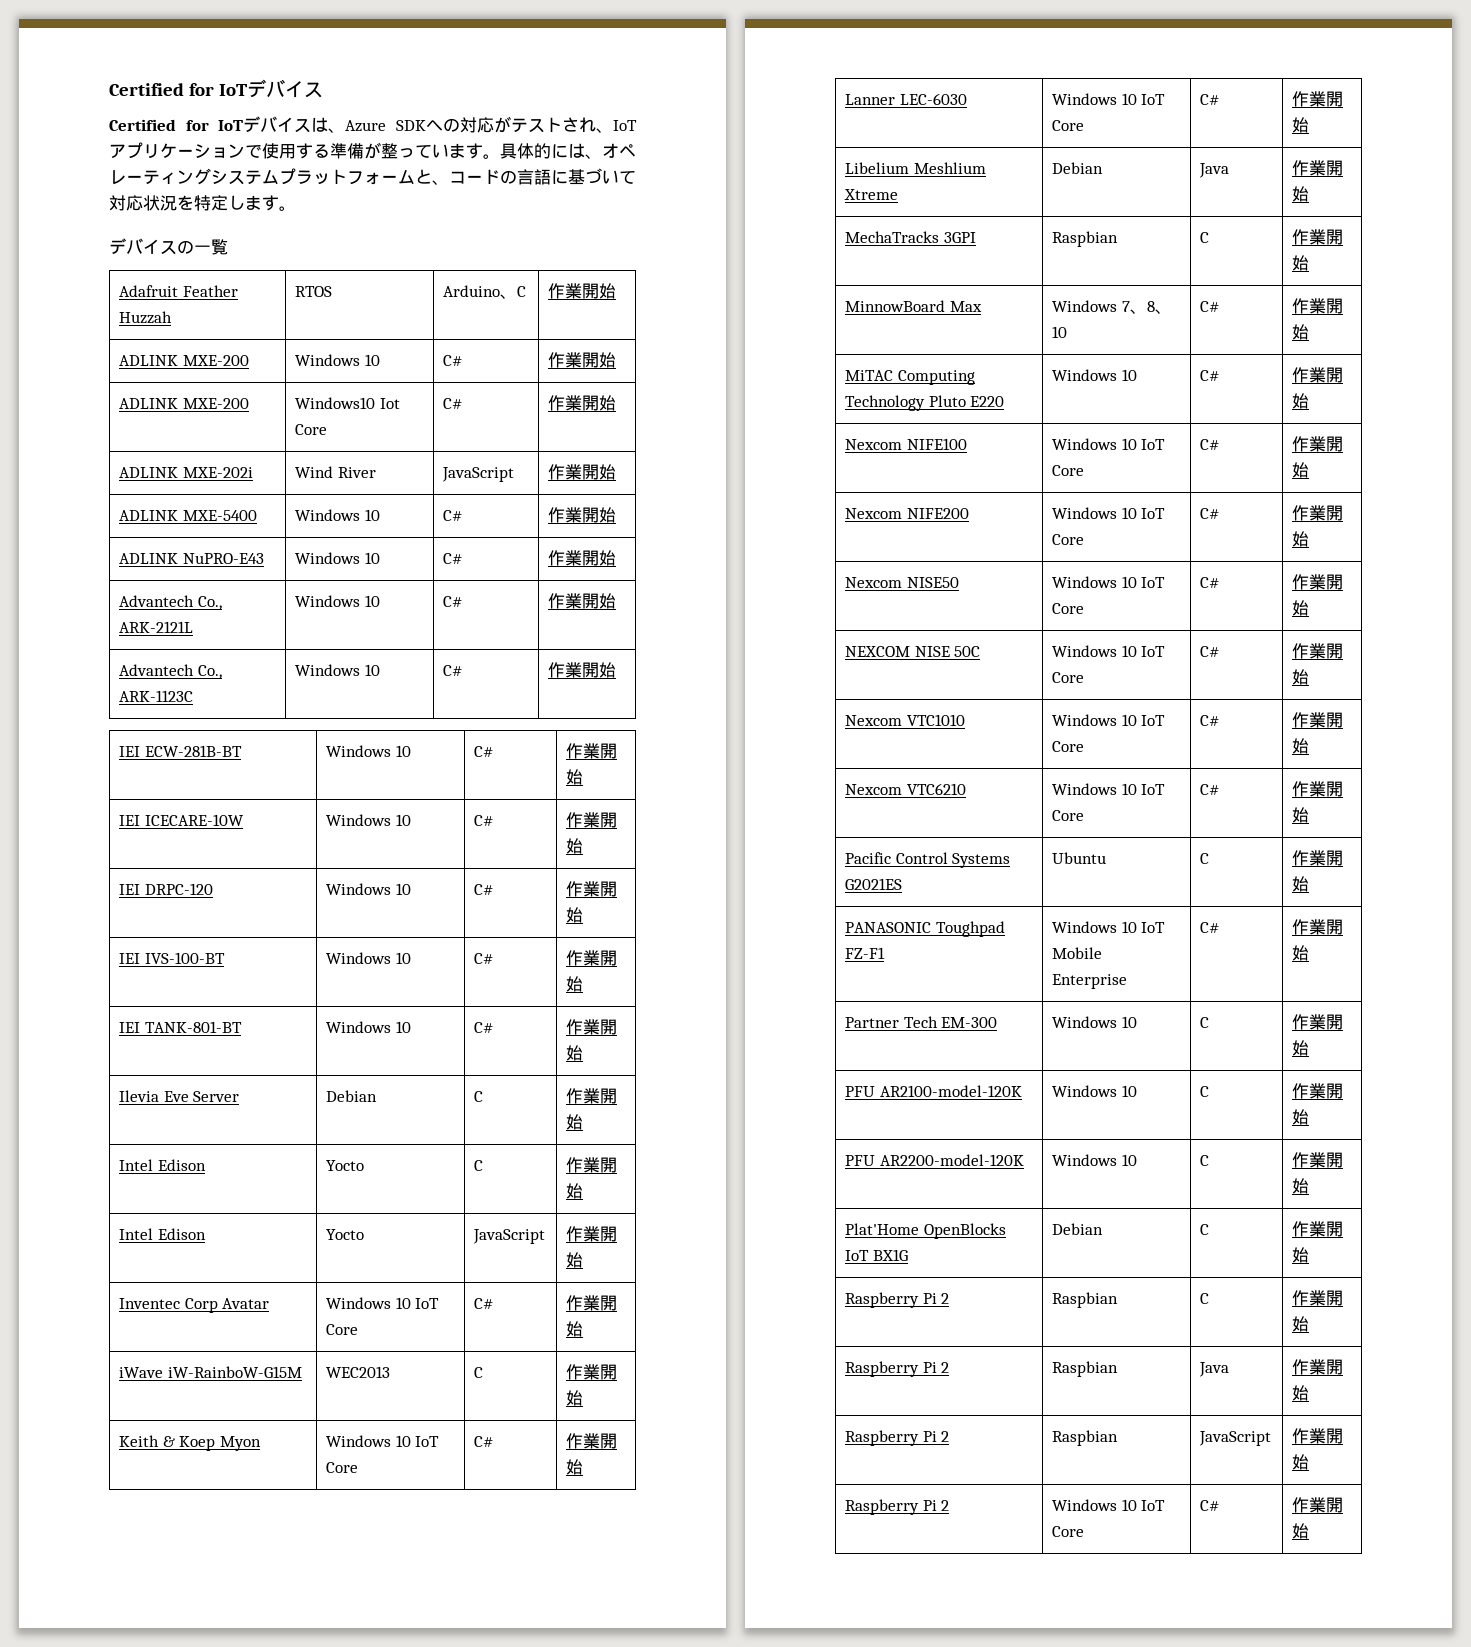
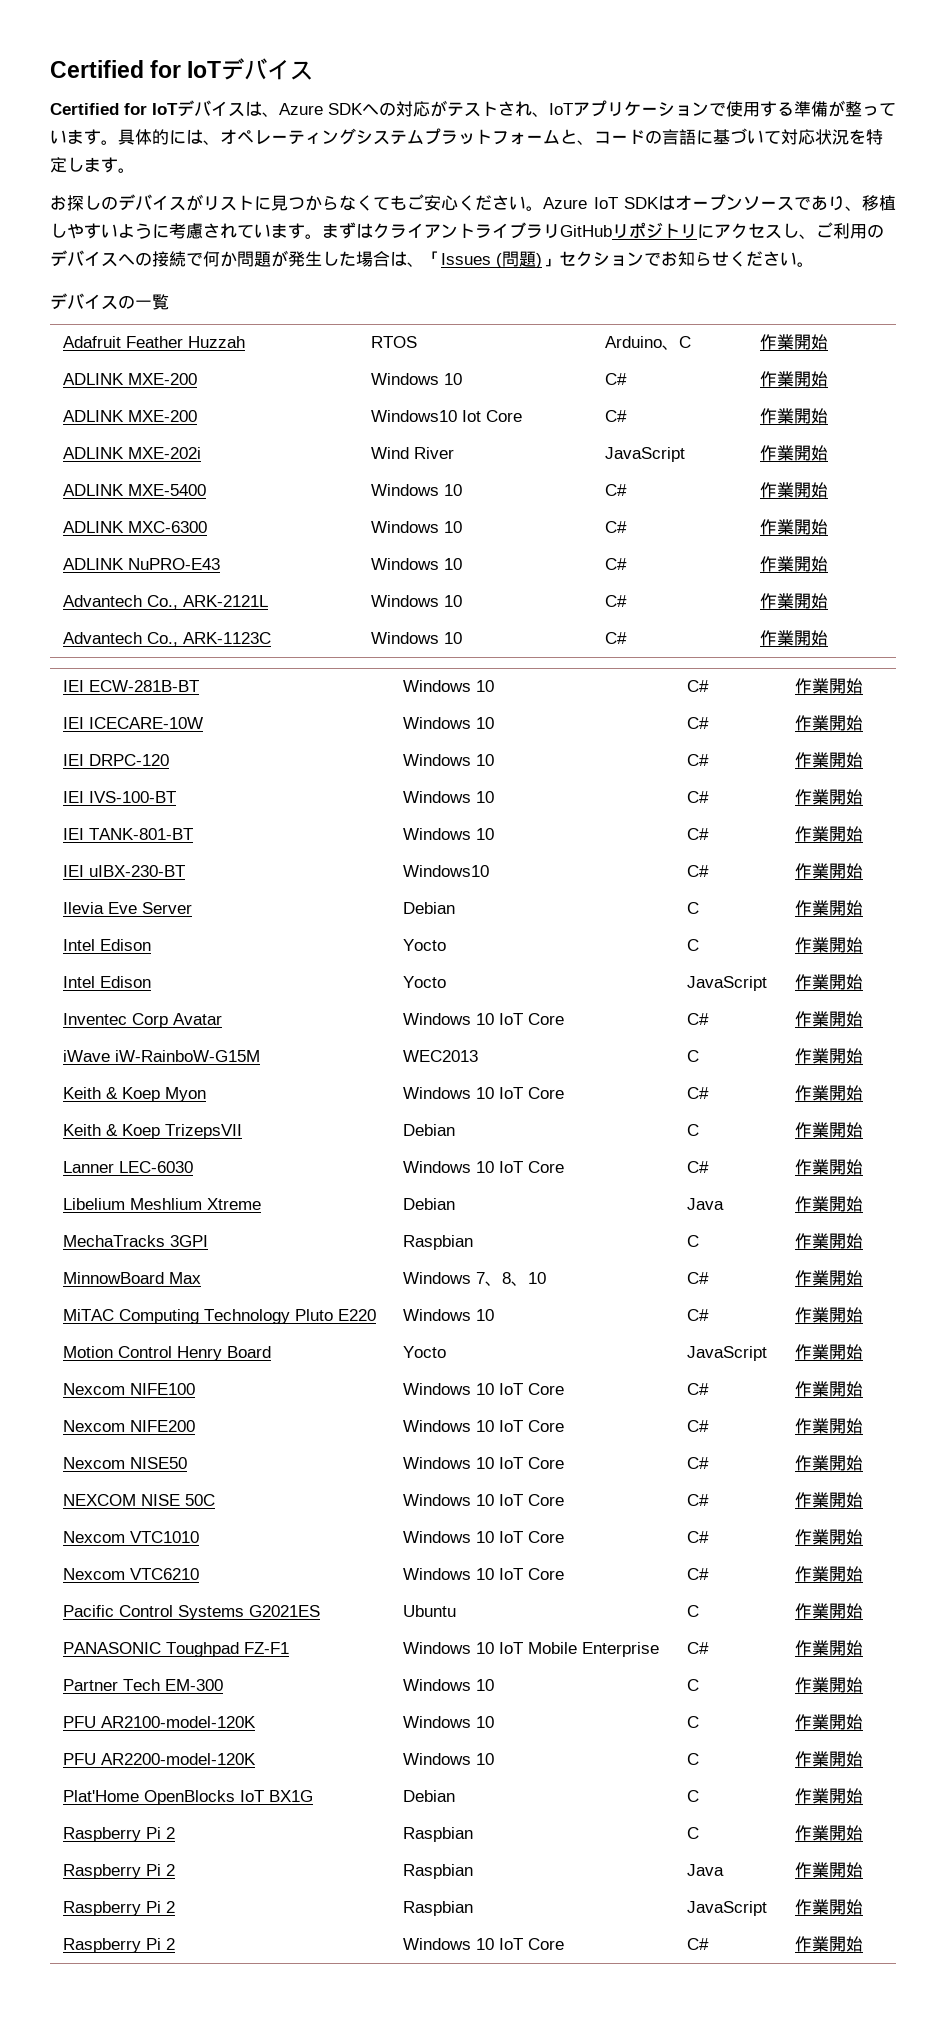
(296, 208) none -> [50,194,896,211] [50,222,884,239] [50,250,814,268] // お探しのデバイスがリストに見つからなくてもご安心ください。Azure IoT SDKはオープンソースであり、移植しやすいように考慮されています。まずはクライアントライブラリGitHubリポジトリにアクセスし、ご利用のデバイスへの接続で何か問題が発生した場合は、「Issues (問題)」セクションでお知らせください。
(616, 515) none -> [63,521,208,533] [371,521,463,533] [605,521,628,533] [760,519,829,535] // ADLINK MXC-6300 | Windows 10 | C# | 作業開始
(583, 1053) none -> [63,865,186,877] [403,865,490,877] [687,865,710,877] [795,863,864,879] // IEI uIBX-230-BT | Windows10 | C# | 作業開始
(583, 1467) none -> [63,1124,243,1139] [403,1124,456,1136] [687,1124,700,1136] [795,1122,864,1138] // Keith & Koep TrizepsVII | Debian | C | 作業開始
(1309, 401) none -> [63,1346,272,1361] [403,1346,447,1358] [687,1346,768,1361] [795,1344,864,1360] // Motion Control Henry Board | Yocto | JavaScript | 作業開始

